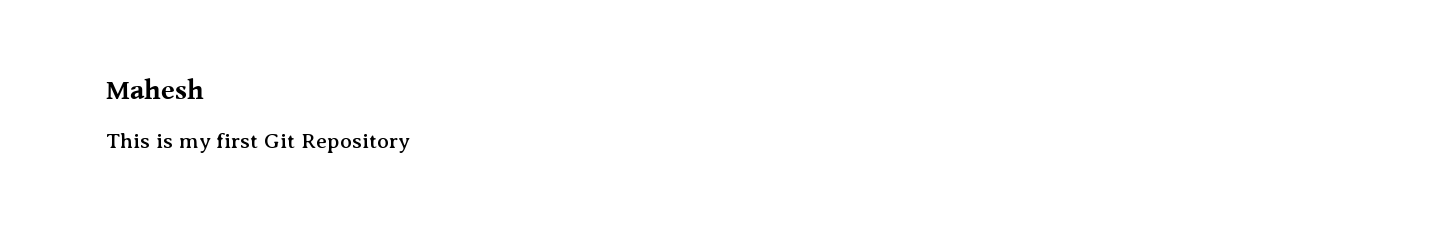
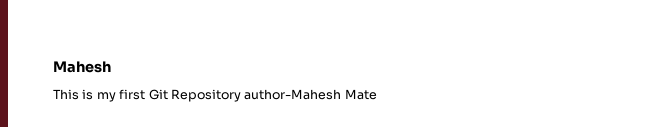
(411, 143) none -> [244,89,377,100] author-Mahesh Mate

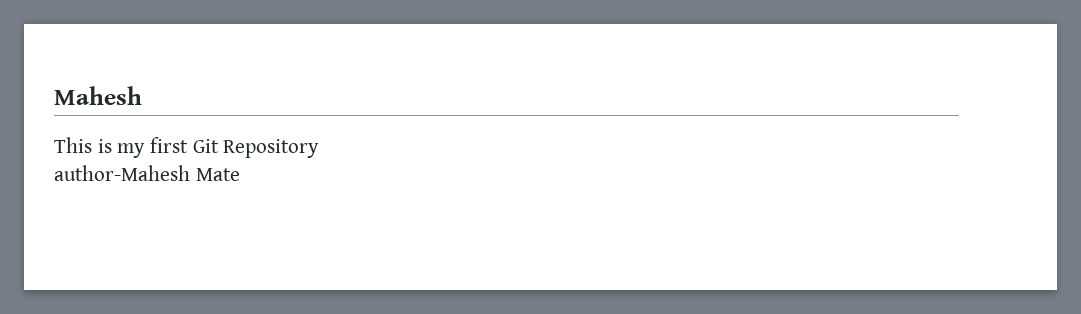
(241, 95) none -> (320, 148) //

